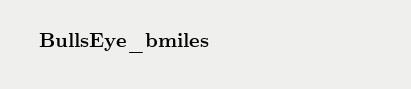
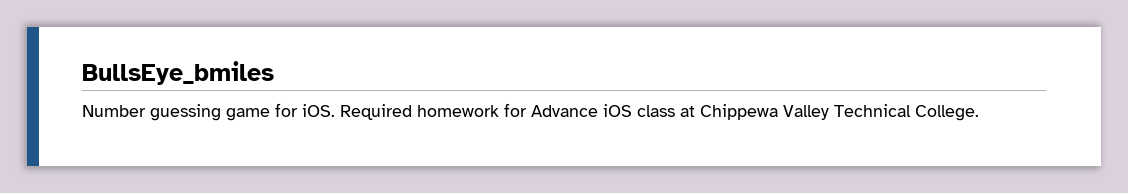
(209, 43) none -> [82,103,979,121] // Number guessing game for iOS. Required homework for Advance iOS class at Chippewa Valley Technical College.

